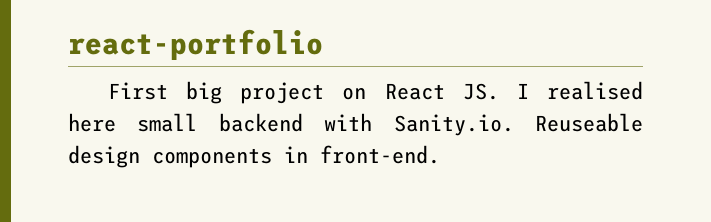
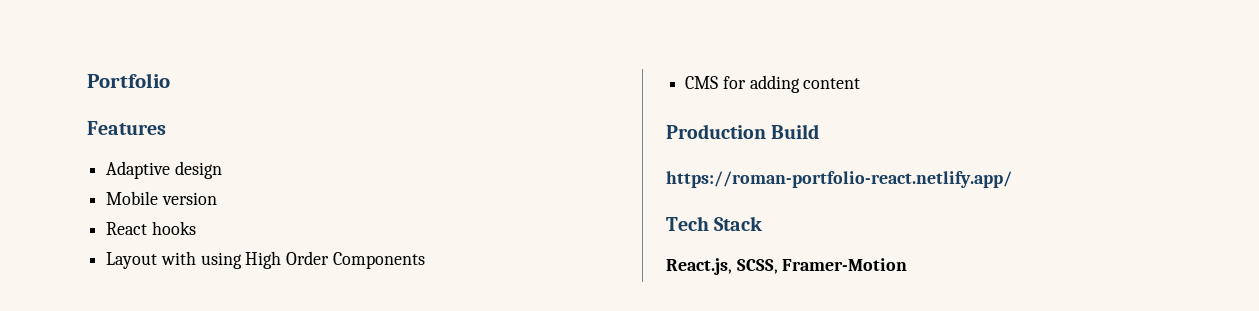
[68,29,323,60] [107,81,643,104] [68,113,643,136] [68,145,440,168] react-portfolio // First big project on React JS. I realised here small backend with Sanity.io. Reuseable design components in front-end. -> [87,73,170,88] [87,121,166,135] [106,161,222,179] [106,191,217,205] [106,221,196,235] [106,251,425,269] [685,75,861,93] [666,124,820,139] [666,171,1012,188] [666,216,763,231] [666,258,908,275] Portfolio // Features // Adaptive design // Mobile version // React hooks // Layout with using High Order Components // CMS for adding content // Production Build // https://roman-portfolio-react.netlify.app/ // Tech Stack // React.js, SCSS, Framer-Motion

